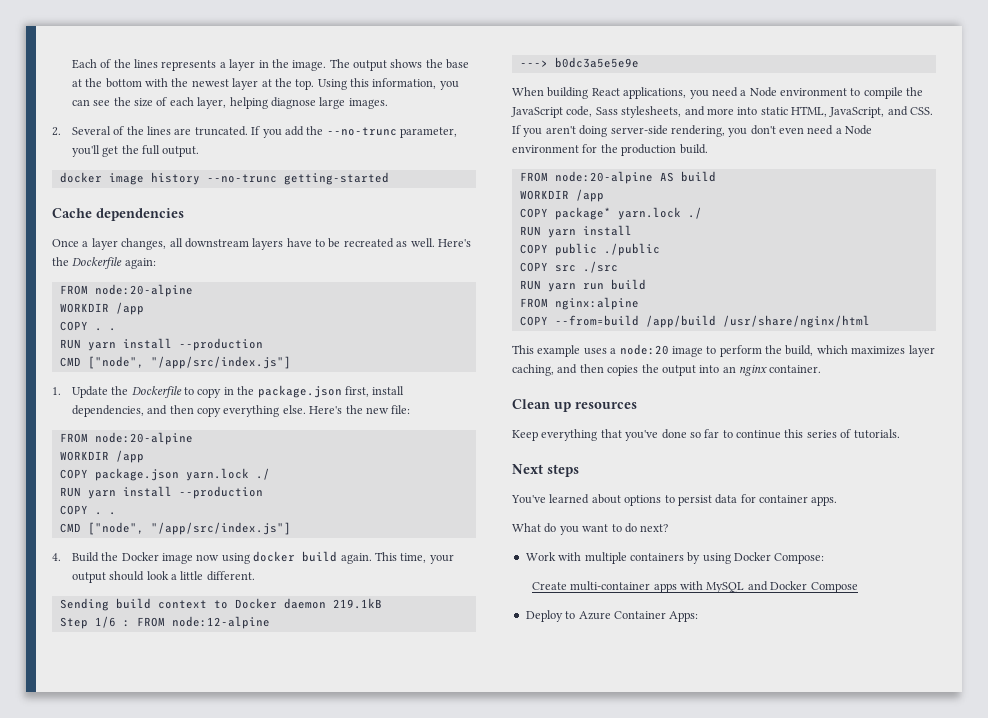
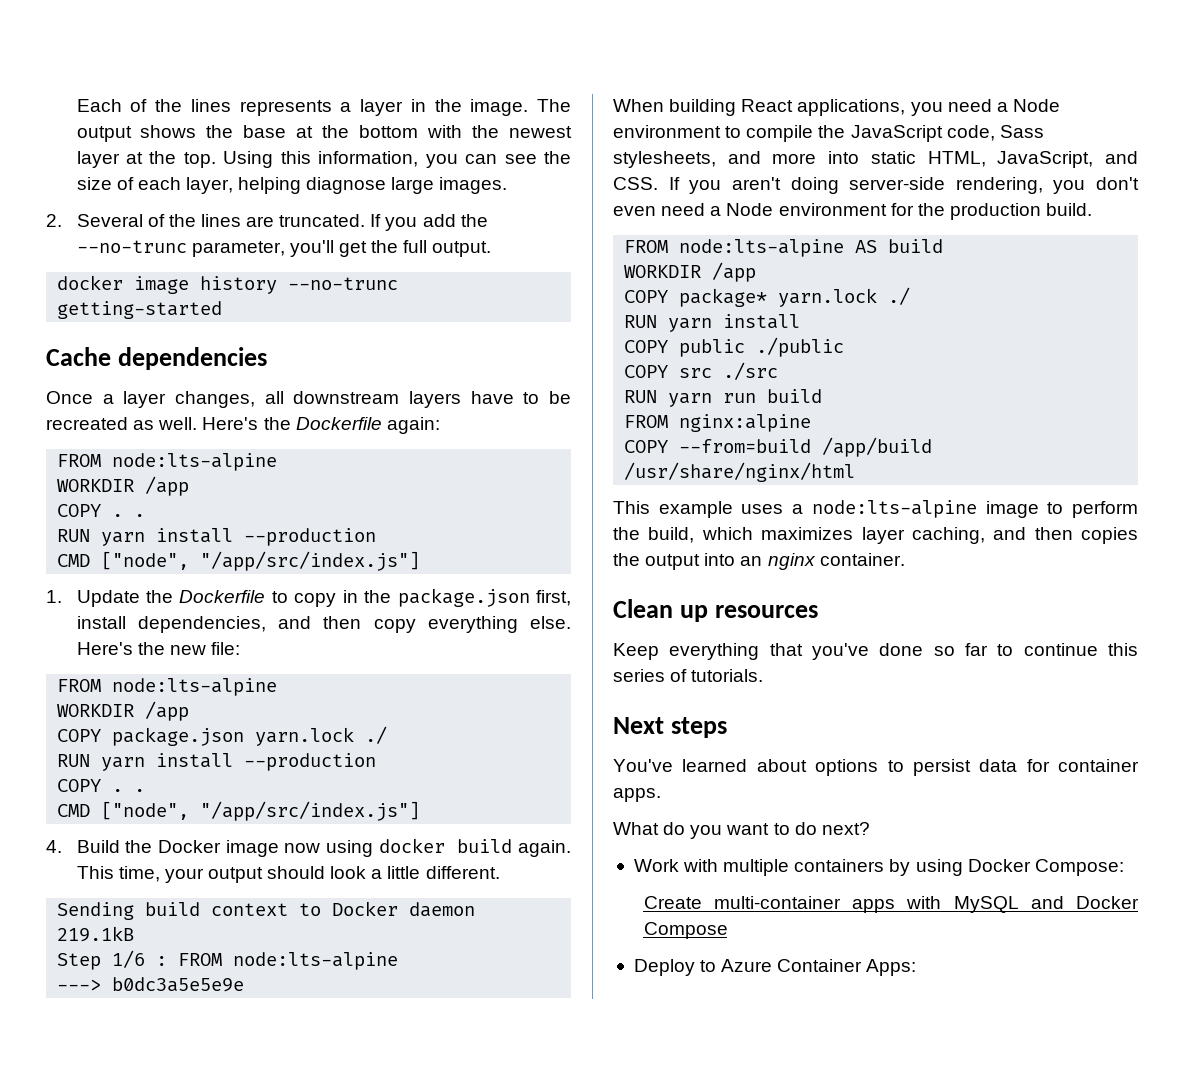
[94,284,193,297] node:20-alpine -> [112,453,278,471] node:lts-alpine
[94,432,193,445] node:20-alpine -> [112,678,278,696] node:lts-alpine
[171,616,270,629] node:12-alpine -> [233,952,399,970] node:lts-alpine
[554,171,653,184] node:20-alpine -> [679,239,845,257] node:lts-alpine
[619,344,669,355] node:20 -> [811,500,977,518] node:lts-alpine

